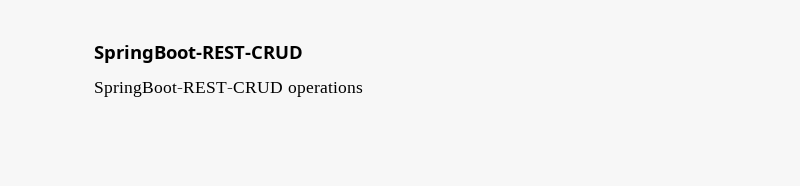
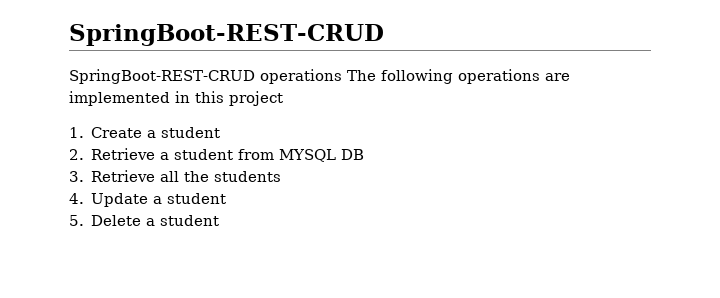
(363, 89) none -> [346,69,570,84] [69,91,283,106] [69,127,221,138] [69,148,365,162] [69,170,282,182] [69,193,227,207] [69,215,220,226] The following operations are implemented in this project // 1. Create a student // 2. Retrieve a student from MYSQL DB // 3. Retrieve all the students // 4. Update a student // 5. Delete a student

